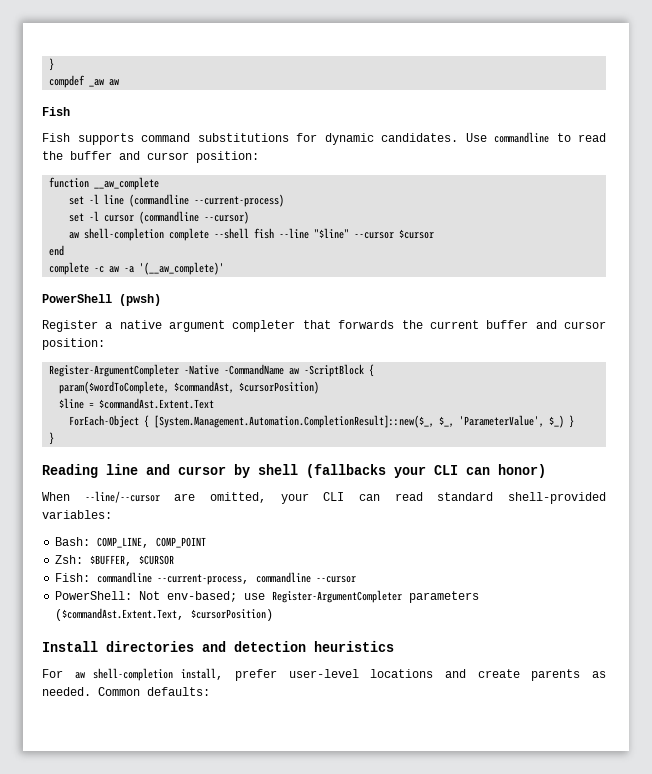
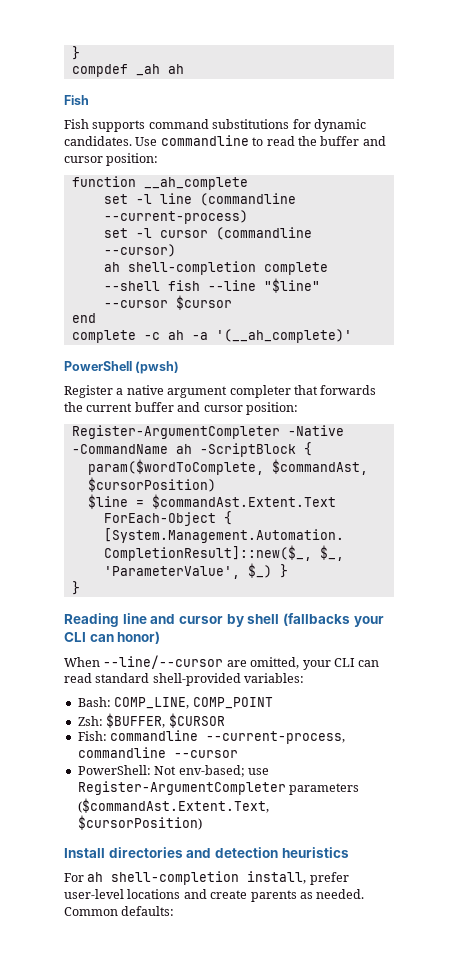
[89,79,120,87] _aw aw -> [135,64,184,76] _ah ah
[94,177,160,190] __aw_complete -> [143,177,248,190] __ah_complete
[69,232,80,239] aw -> [103,262,120,272] ah
[109,262,225,275] aw -a '(__aw_complete)' -> [167,329,352,343] ah -a '(__ah_complete)'
[289,368,300,375] aw -> [175,444,192,454] ah
[74,672,85,679] aw -> [87,872,104,882] ah

